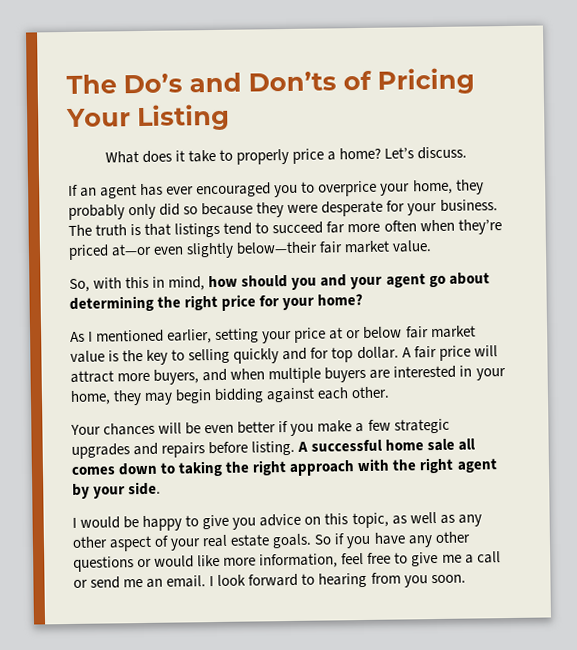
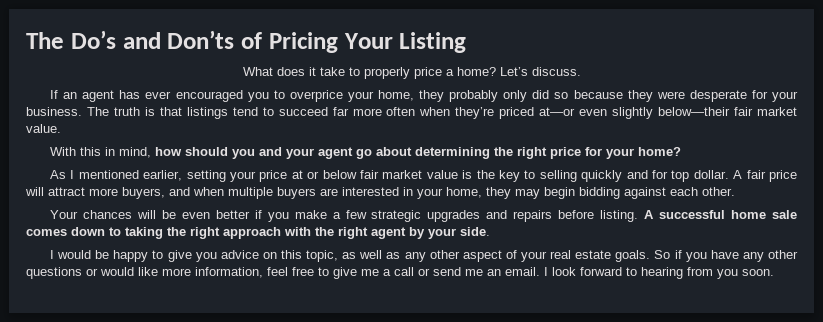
[69,277,123,292] So, with -> [50,147,77,156] With
[458,438,477,451] all -> (797, 214) none

